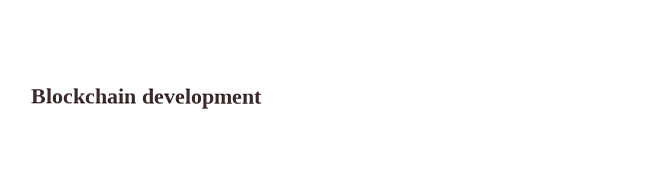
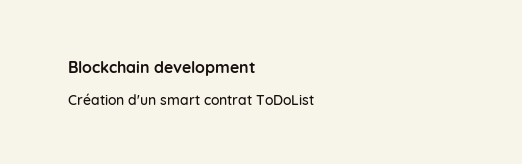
(263, 98) none -> [68,93,314,105] // Création d'un smart contrat ToDoList

